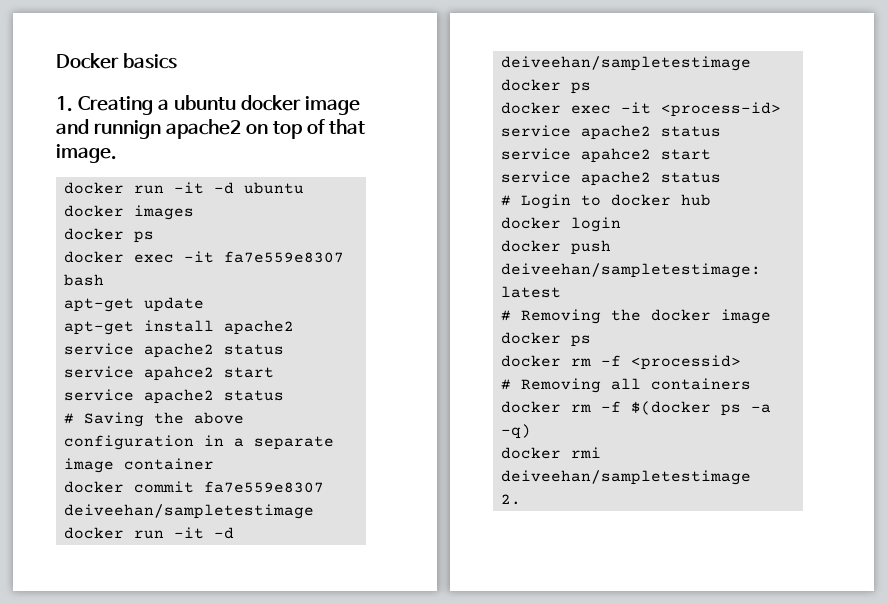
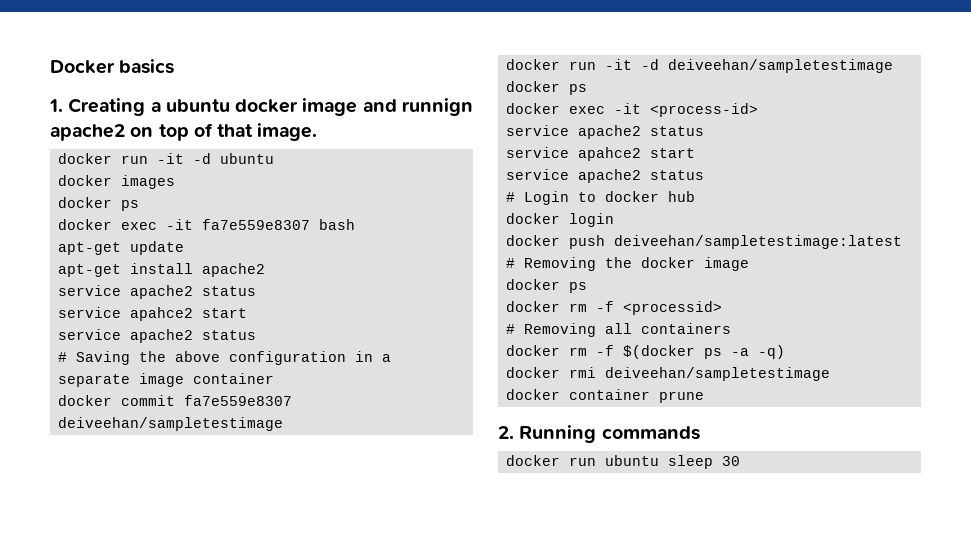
[500,494,521,505] 2. -> [506,389,705,403] [498,425,700,443] [506,455,741,469] docker container prune // 2. Running commands // docker run ubuntu sleep 30

